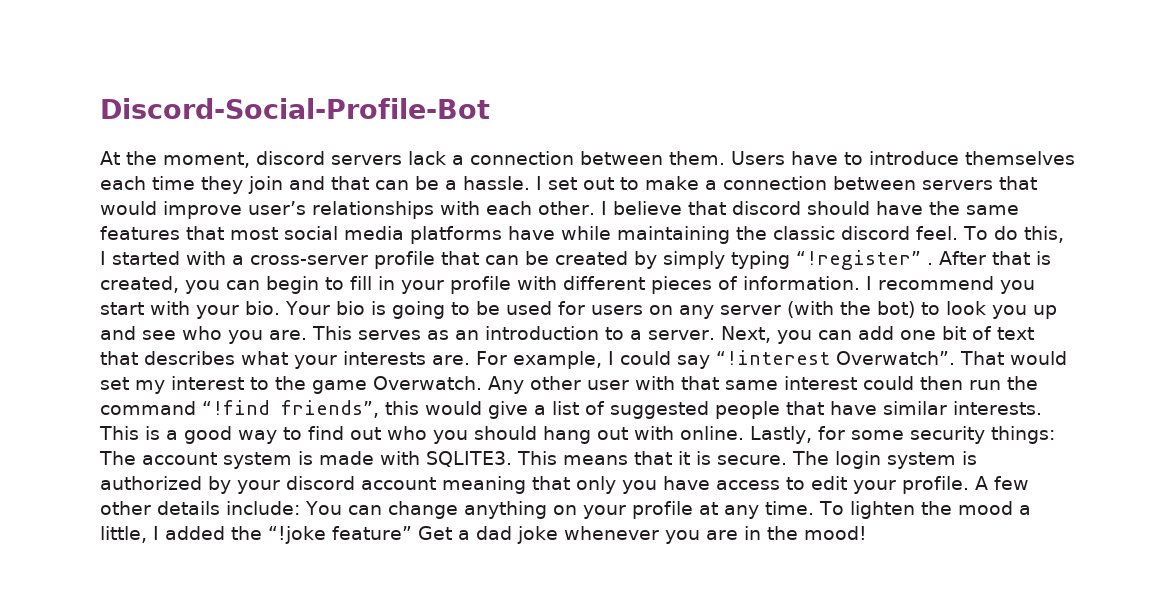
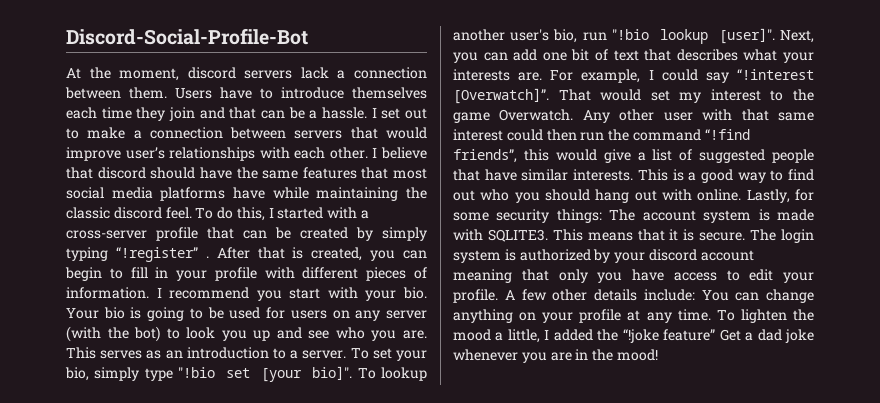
(715, 335) none -> [350,348,427,361] [65,366,428,382] [453,28,775,44] To set your bio, simply type "!bio set [your bio]". To lookup another user's bio, run "!bio lookup [user]".
[835,351,955,365] Overwatch”. -> [453,88,549,104] [Overwatch]”.

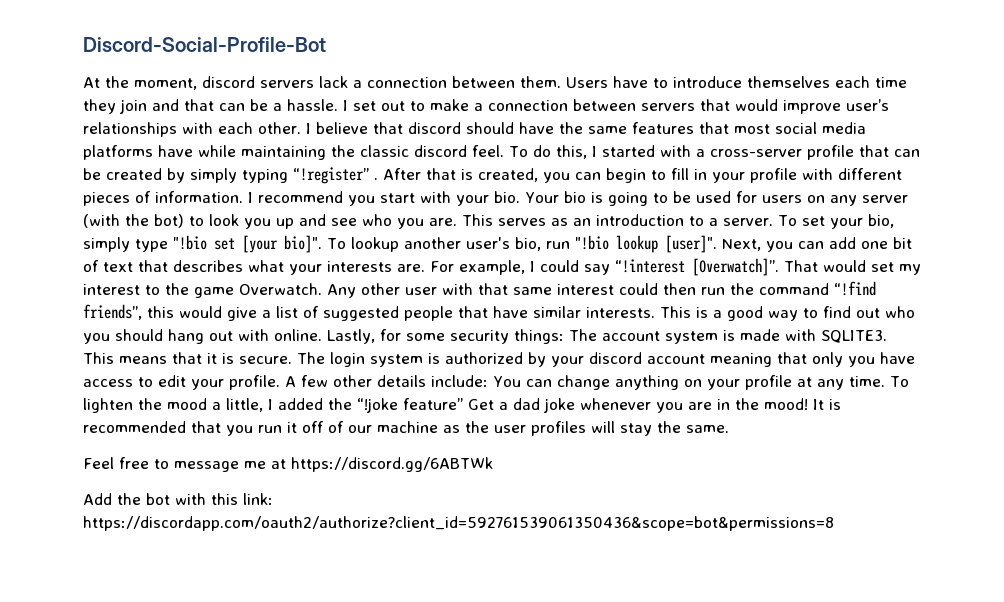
(658, 355) none -> [813,399,841,410] [83,421,729,436] [83,457,493,472] [83,493,273,505] [83,516,834,531] It is recommended that you run it off of our machine as the user profiles will stay the same. // Feel free to message me at https://discord.gg/6ABTWk // Add the bot with this link: https://discordapp.com/oauth2/authorize?client_id=592761539061350436&scope=bot&permissions=8

